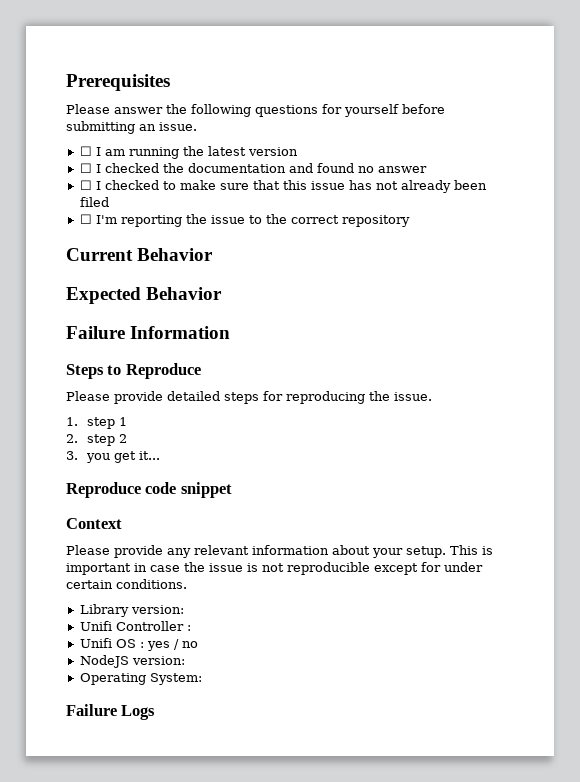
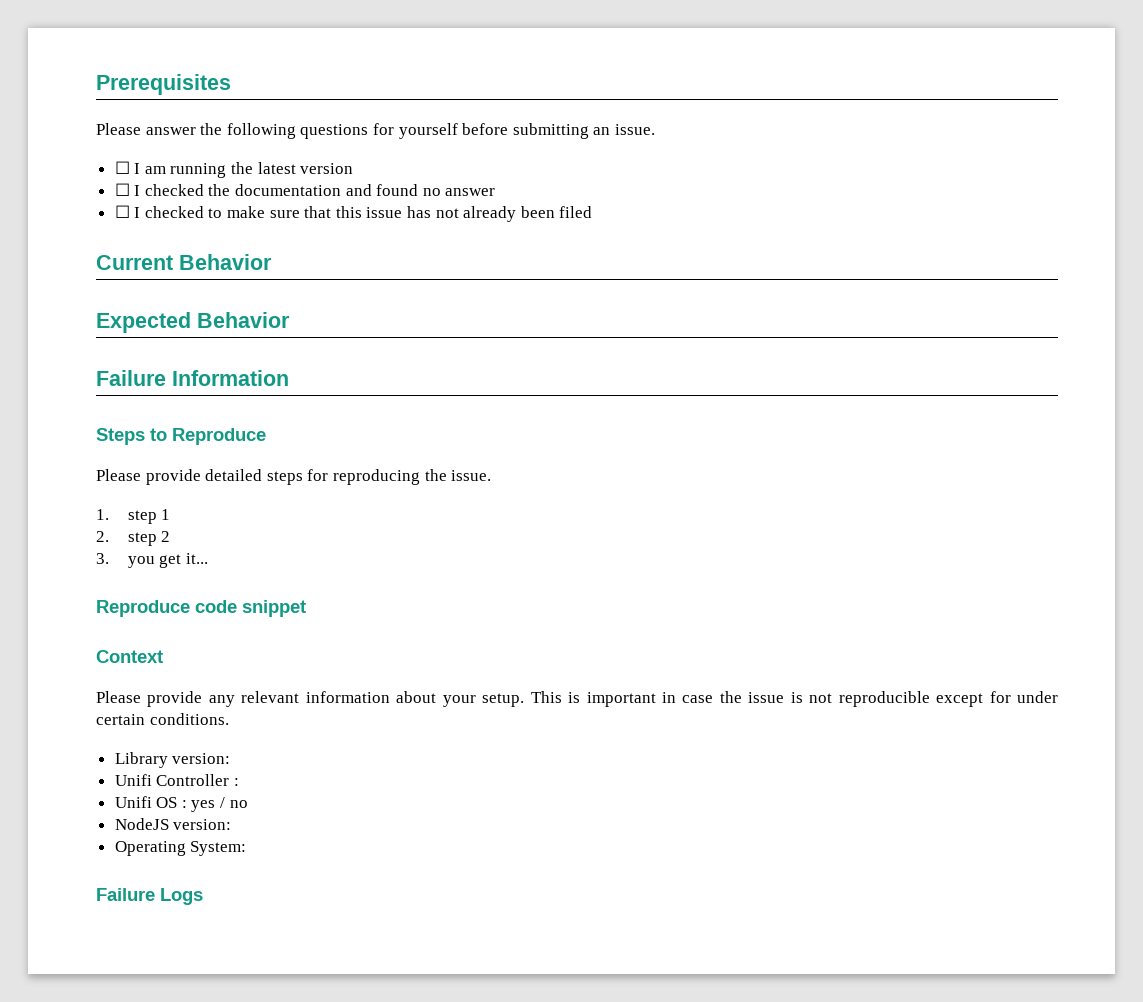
[79,214,410,227] // ☐ I'm reporting the issue to the correct repository -> (593, 212) none

